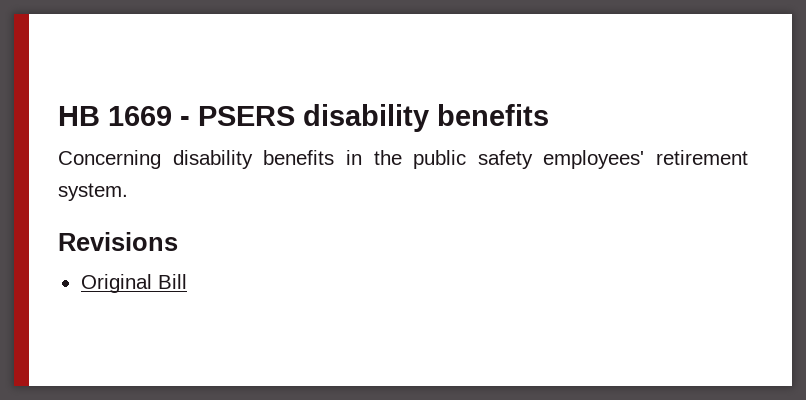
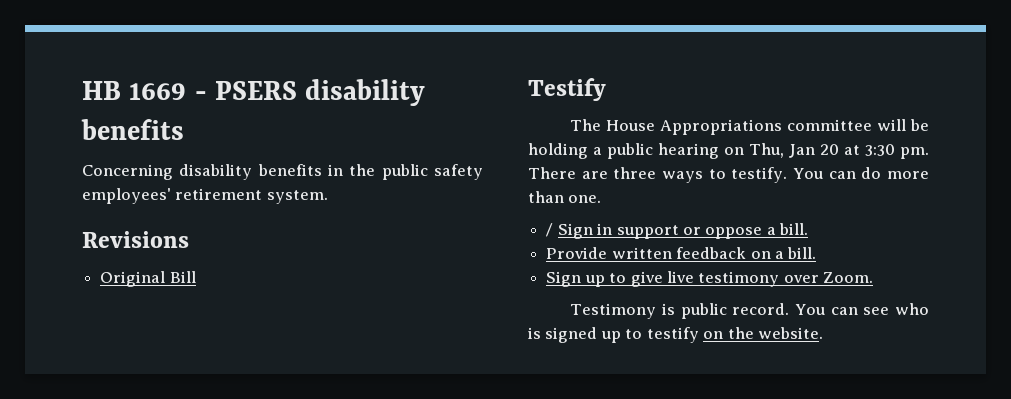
(187, 281) none -> [528,78,606,101] [570,119,929,135] [528,143,929,159] [528,167,929,183] [528,191,602,203] [546,223,809,239] [546,247,817,259] [546,271,874,287] [570,303,930,319] [528,327,824,343] // Testify // The House Appropriations committee will be holding a public hearing on Thu, Jan 20 at 3:30 pm. There are three ways to testify. You can do more than one. // / Sign in support or oppose a bill. // Provide written feedback on a bill. // Sign up to give live testimony over Zoom. // Testimony is public record. You can see who is signed up to testify on the website.

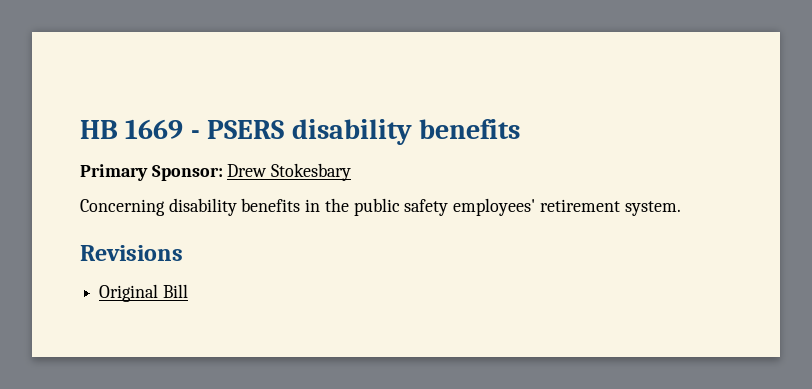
(184, 129) none -> [80,163,352,181] // Primary Sponsor: Drew Stokesbary
[528,78,606,101] [570,119,929,135] [528,143,929,159] [528,167,929,183] [528,191,602,203] [546,223,809,239] [546,247,817,259] [546,271,874,287] [570,303,930,319] [528,327,824,343] // Testify // The House Appropriations committee will be holding a public hearing on Thu, Jan 20 at 3:30 pm. There are three ways to testify. You can do more than one. // / Sign in support or oppose a bill. // Provide written feedback on a bill. // Sign up to give live testimony over Zoom. // Testimony is public record. You can see who is signed up to testify on the website. -> (188, 291) none

